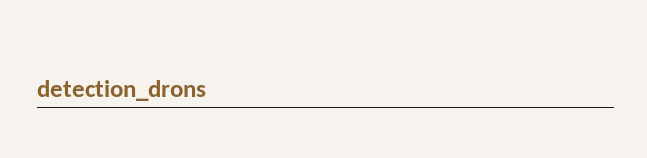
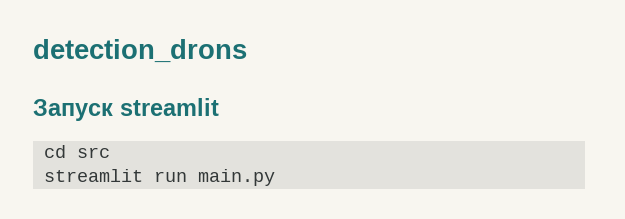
(206, 90) none -> [33,98,219,121] [43,145,110,158] [43,169,275,186] // Запуск streamlit // cd src // streamlit run main.py

